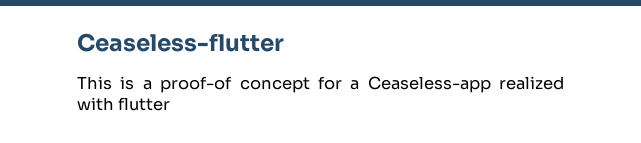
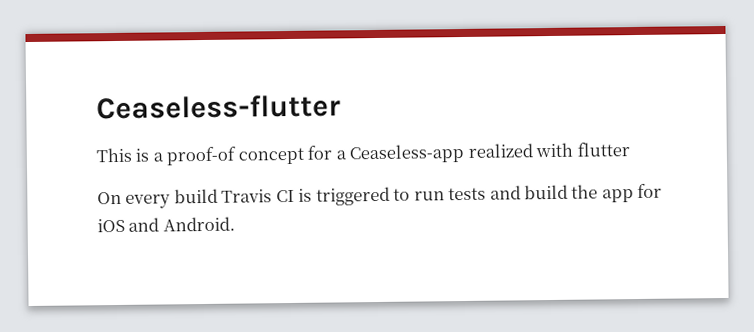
(171, 104) none -> [97,183,663,209] [97,216,235,233] // On every build Travis CI is triggered to run tests and build the app for iOS and Android.

